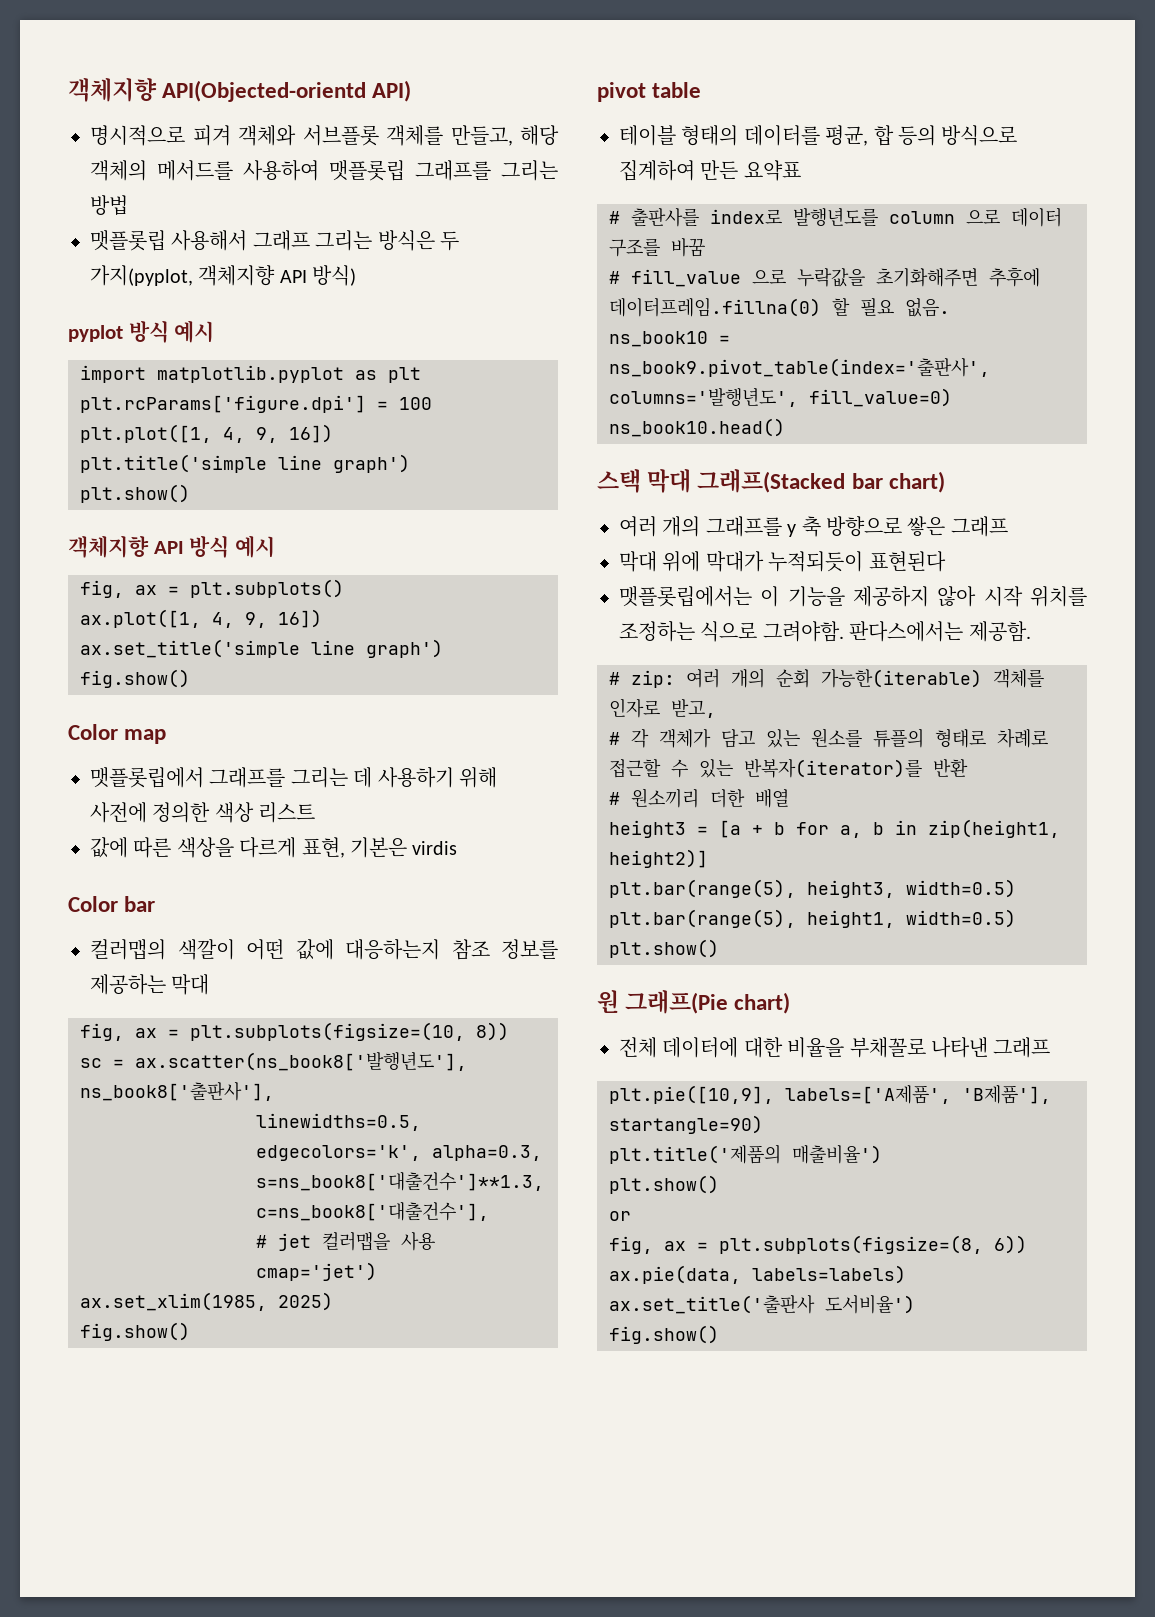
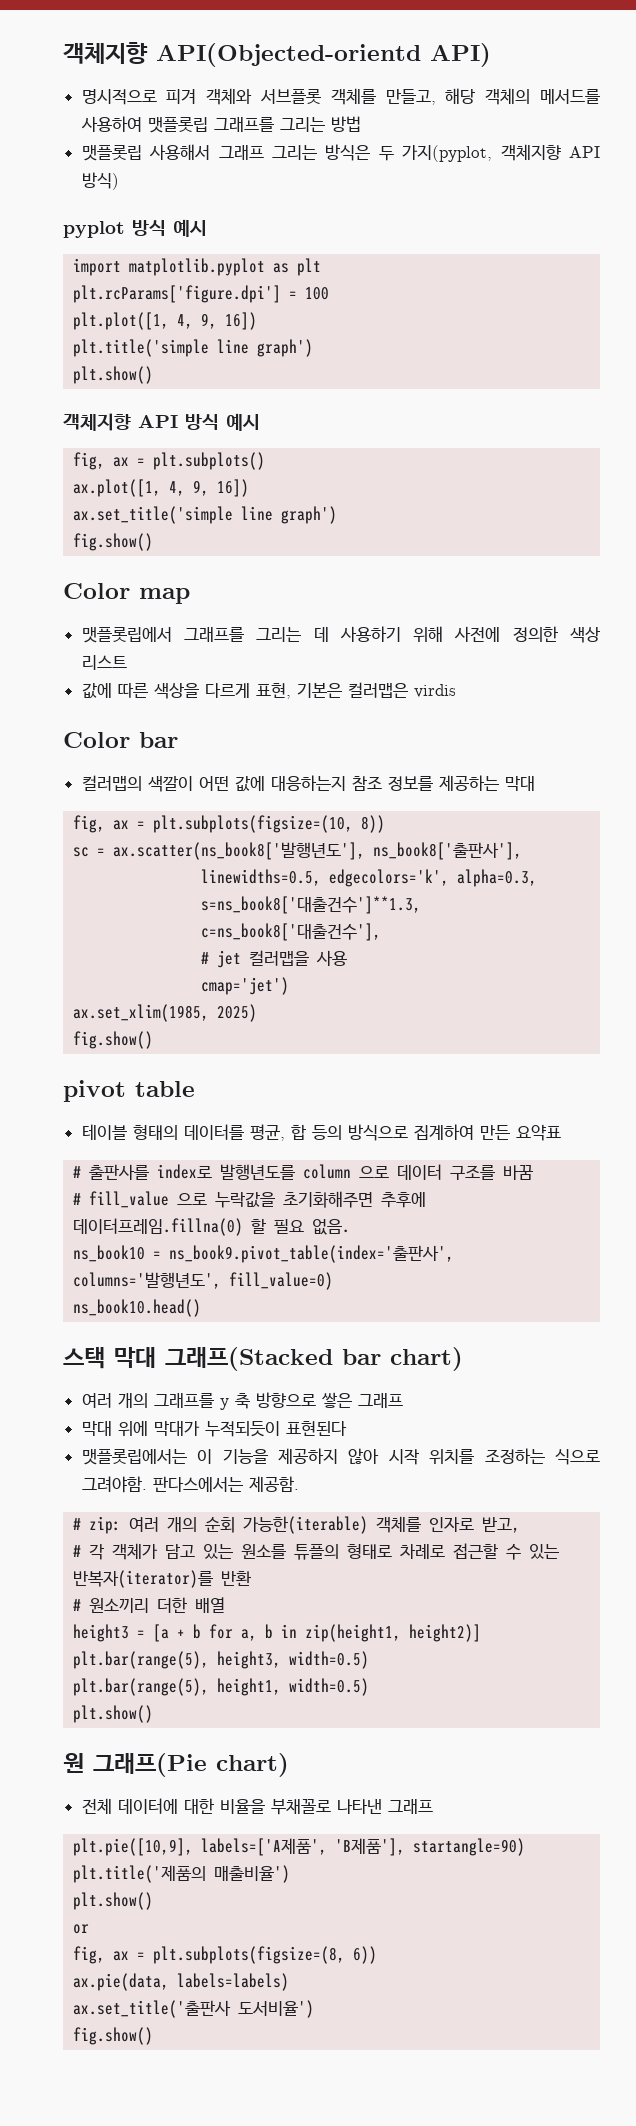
(407, 847) none -> [347,682,408,698] 컬러맵은

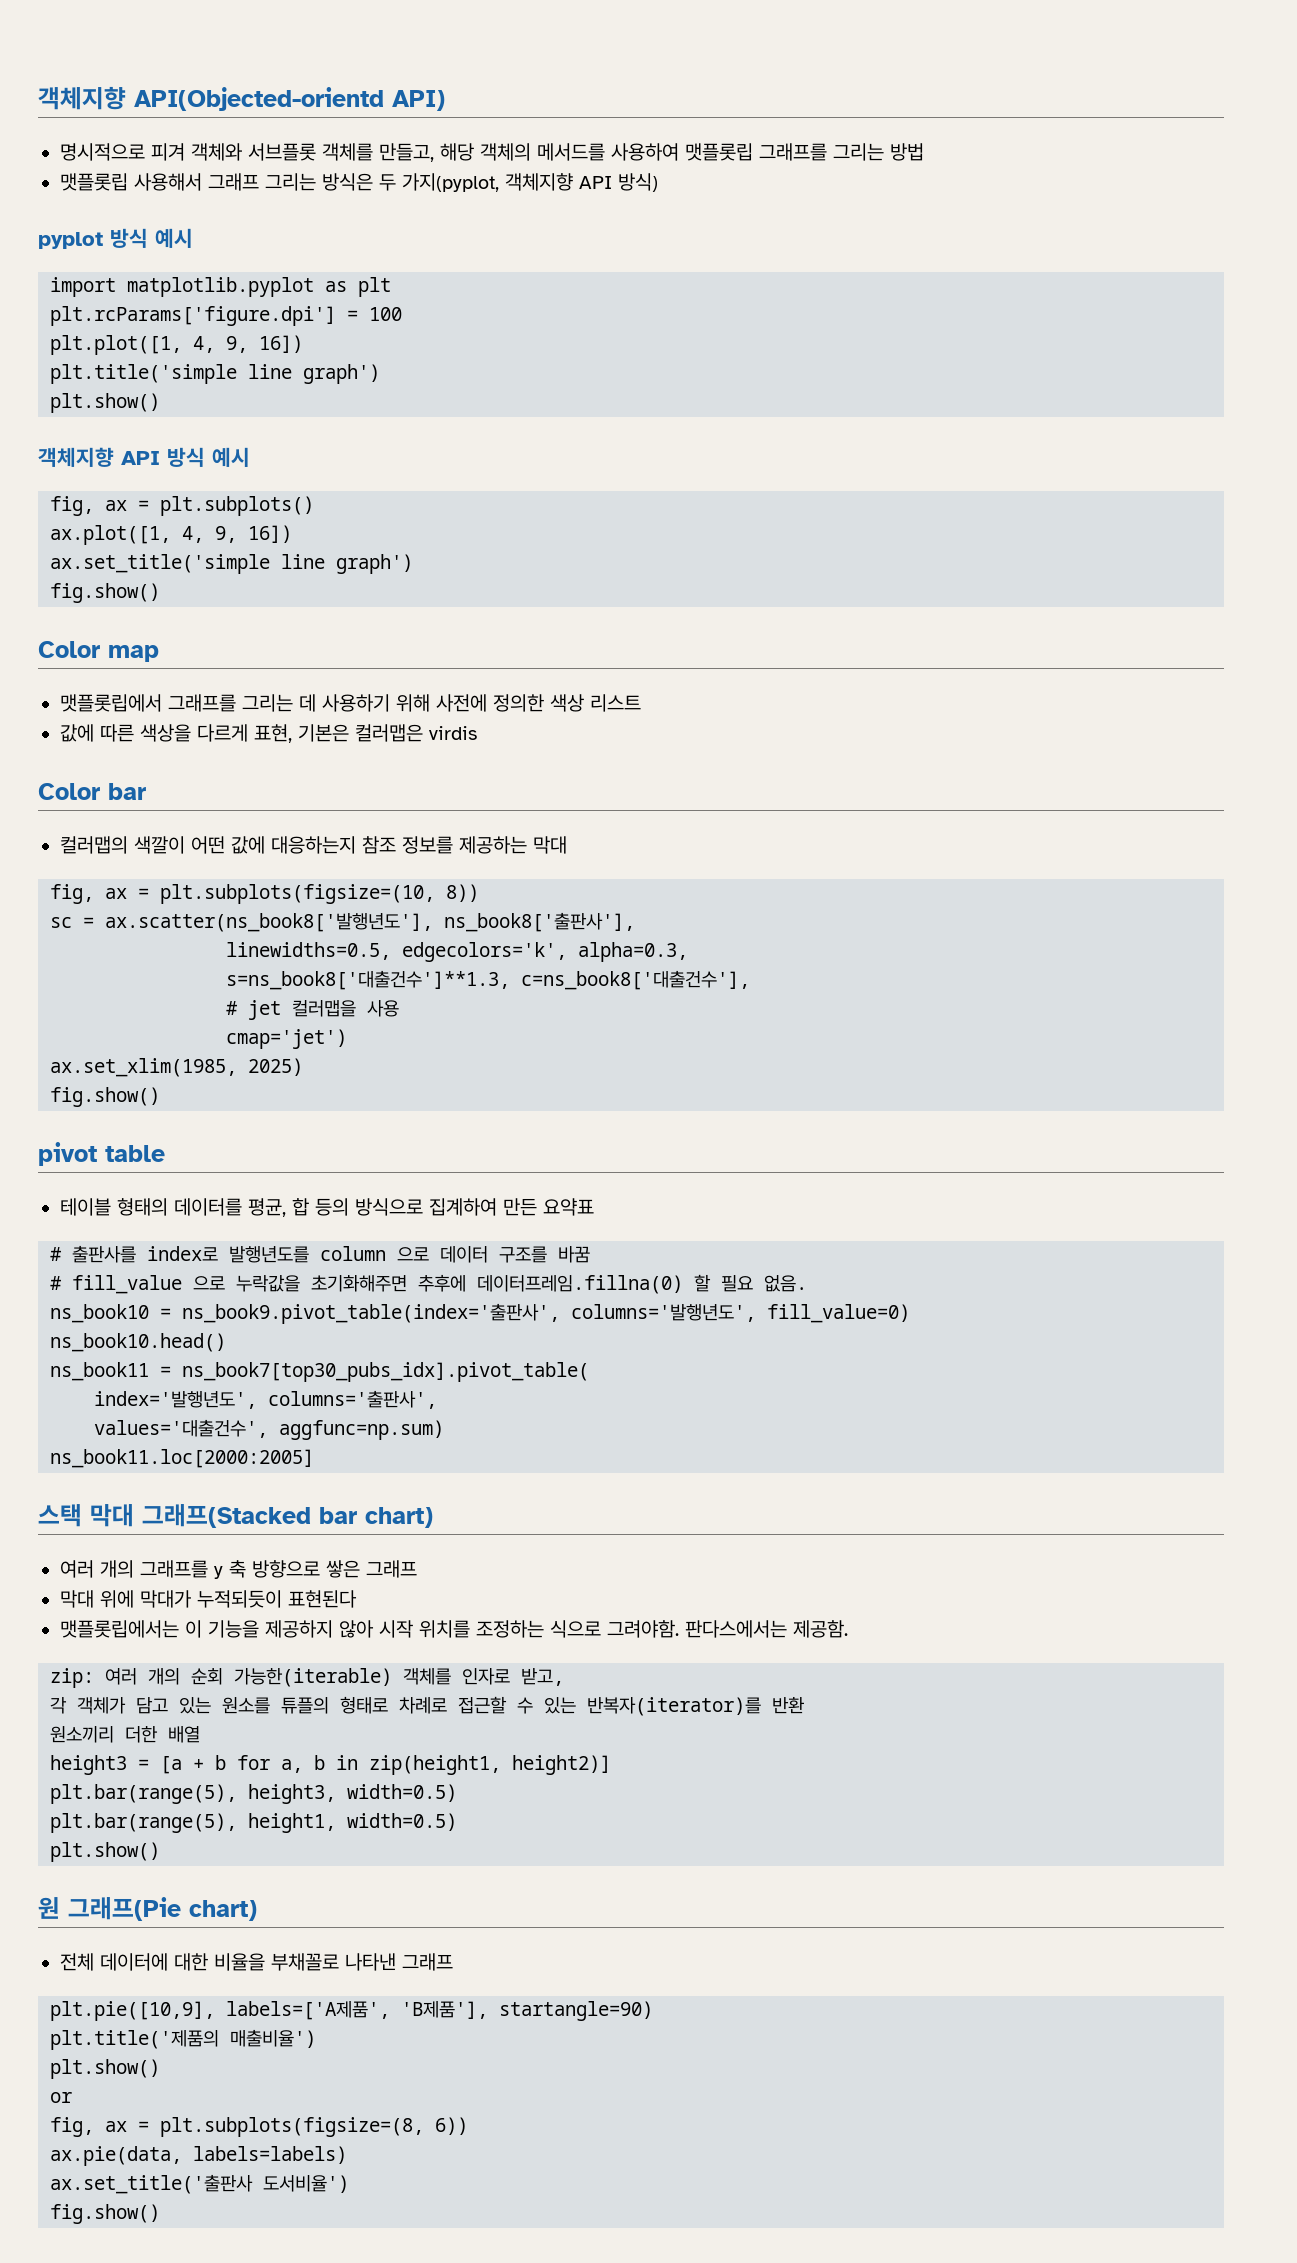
(202, 1308) none -> [50,1362,589,1382] [94,1390,437,1409] [94,1419,444,1440] [50,1449,314,1468] // ns_book11 = ns_book7[top30_pubs_idx].pivot_table( // index='발행년도', columns='출판사', // values='대출건수', aggfunc=np.sum) // ns_book11.loc[2000:2005]
[73,1518,82,1530] # -> (848, 1629) none
[73,1545,82,1557] # -> (564, 1677) none
[73,1599,82,1611] # -> (804, 1705) none

